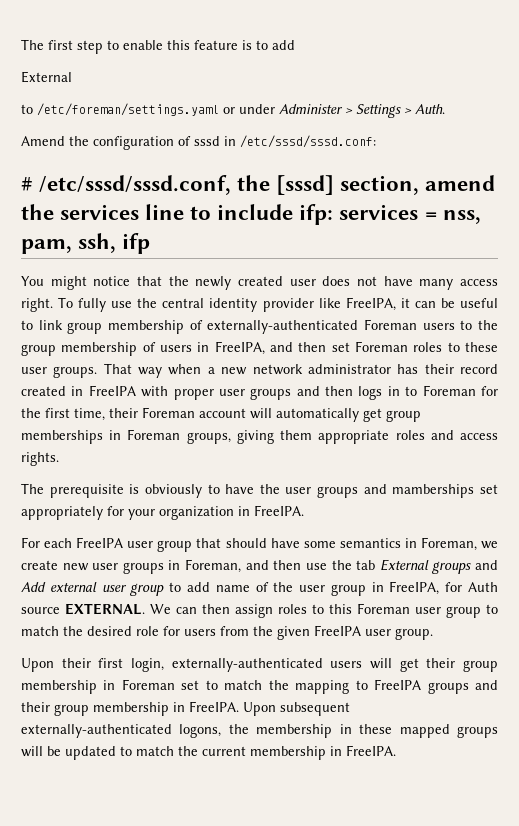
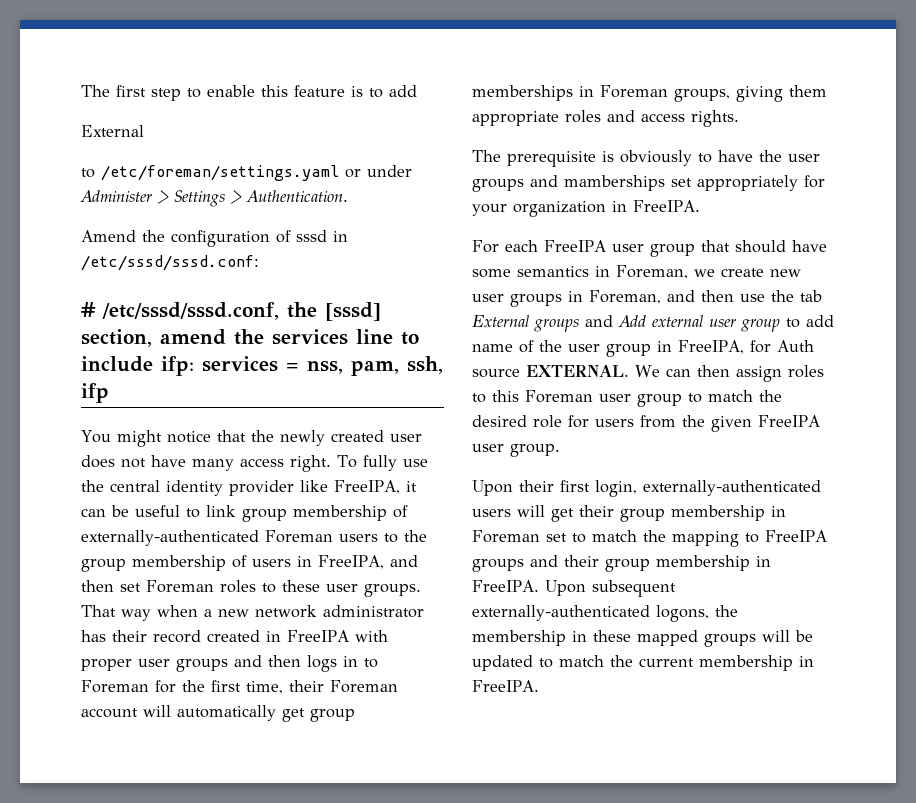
[415,104,445,114] Auth. -> [246,190,348,202] Authentication.

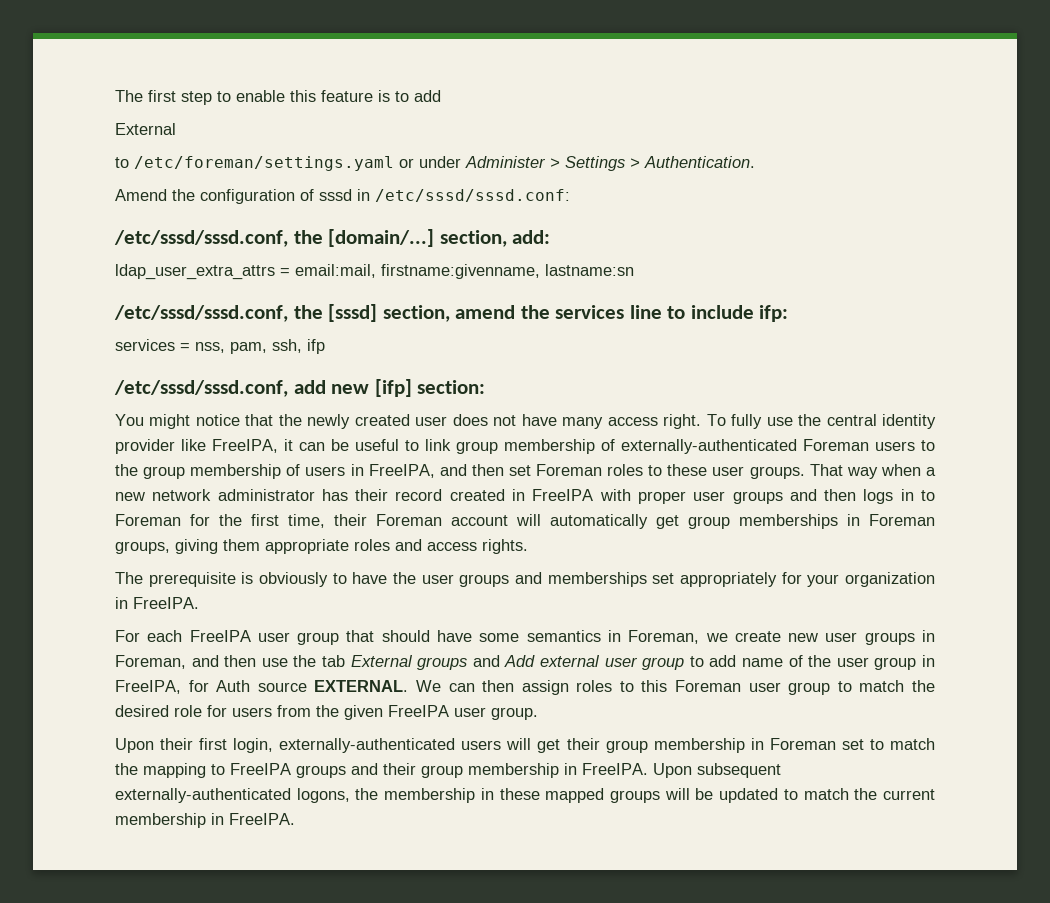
[81,302,96,317] # -> [114,229,551,247] [115,264,634,280] /etc/sssd/sssd.conf, the [domain/...] section, add: // ldap_user_extra_attrs = email:mail, firstname:givenname, lastname:sn //
(194, 366) none -> (789, 313) //
(109, 393) none -> [114,379,486,397] // /etc/sssd/sssd.conf, add new [ifp] section:
[564,175,665,191] mamberships -> [547,572,647,587] memberships

